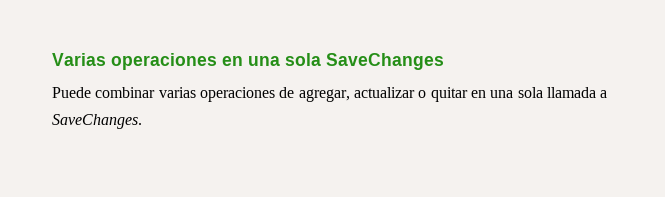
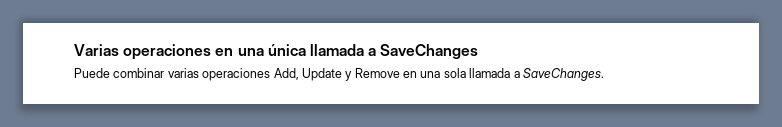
[285,53,321,66] sola -> [267,44,377,56] única llamada a
[279,87,468,102] de agregar, actualizar o quitar -> [273,68,400,81] Add, Update y Remove

